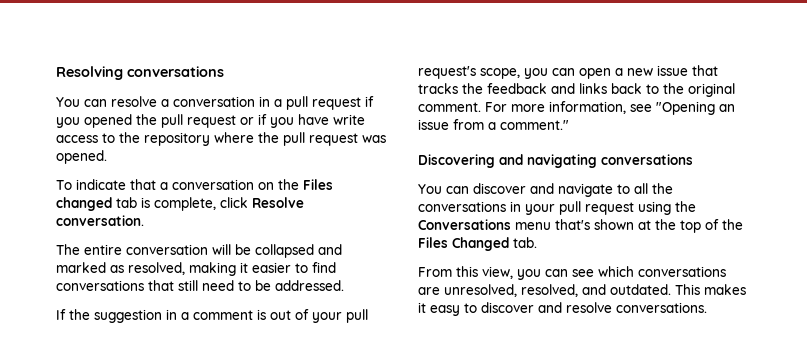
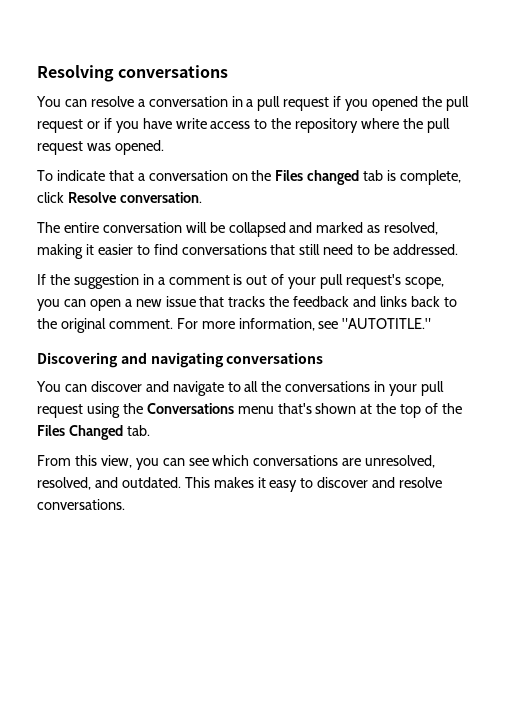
[656,101,735,115] [418,119,569,130] "Opening an issue from a comment." -> [342,318,432,329] "AUTOTITLE."

